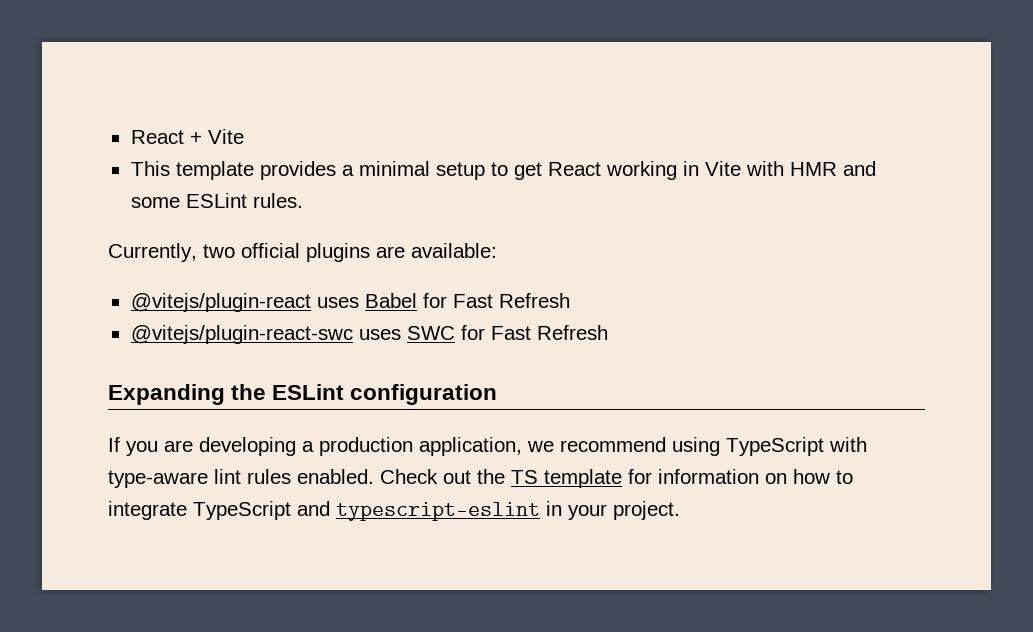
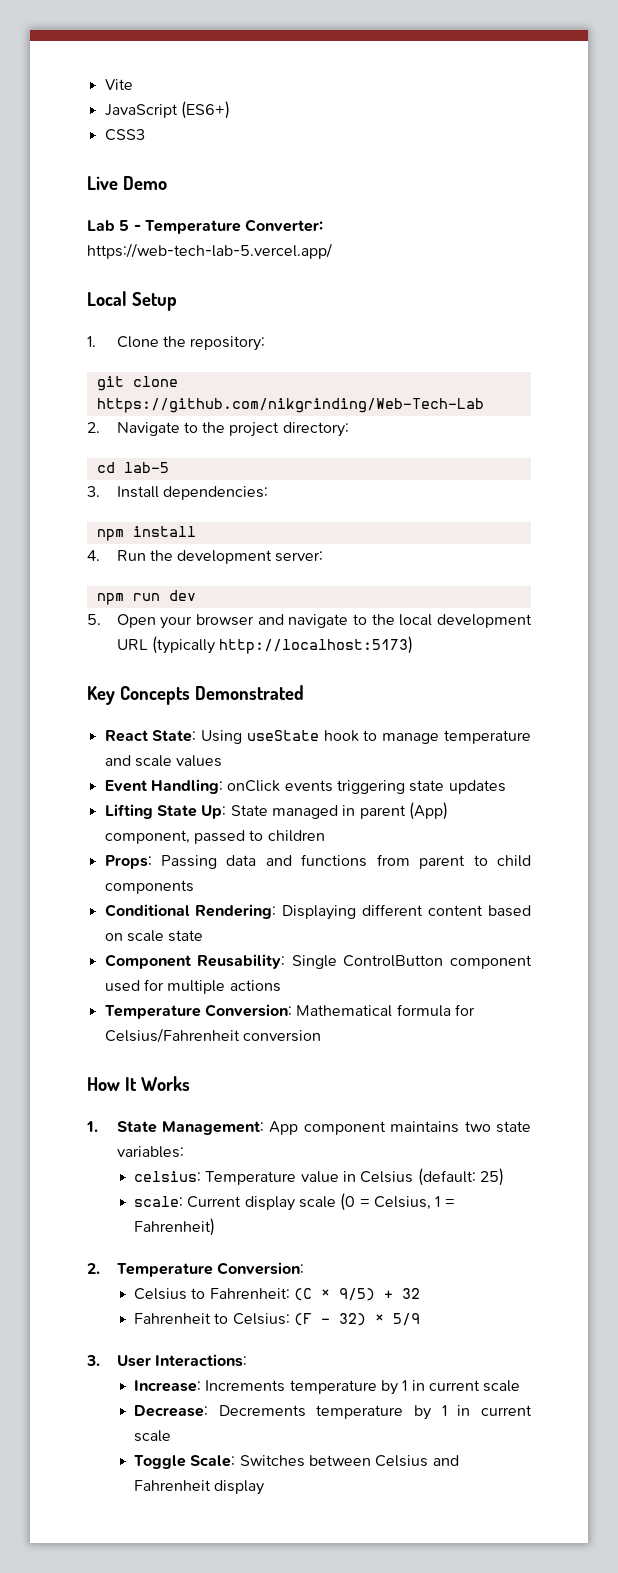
[130,130,202,144] React + -> (104, 84) none
[130,161,876,180] [130,193,303,208] [108,243,497,262] [130,293,570,312] [130,325,608,344] [108,384,498,405] [108,437,867,456] [108,469,853,488] [108,501,680,521] This template provides a minimal setup to get React working in Vite with HMR and some ESLint rules. // Currently, two official plugins are available: // @vitejs/plugin-react uses Babel for Fast Refresh // @vitejs/plugin-react-swc uses SWC for Fast Refresh // Expanding the ESLint configuration // If you are developing a production application, we recommend using TypeScript with type-aware lint rules enabled. Check out the TS template for information on how to integrate TypeScript and typescript-eslint in your project. -> [104,101,230,119] [104,129,145,141] [87,176,167,190] [87,219,324,234] [87,243,332,259] [87,291,177,311] [87,336,266,351] [96,376,178,391] [96,398,484,413] [87,422,349,437] [96,462,169,473] [87,486,268,500] [96,526,196,541] [87,550,324,564] [96,590,196,605] [87,614,533,629] [116,636,414,654] [87,685,304,705] [104,730,531,744] [104,755,223,767] [104,779,506,794] [104,802,448,820] [104,830,325,844] [104,854,531,869] [104,880,194,894] [104,904,531,920] [104,930,204,942] [104,954,532,969] [104,979,281,994] [104,1004,475,1019] [104,1028,321,1043] [87,1076,190,1091] [86,1121,532,1135] [116,1146,184,1158] [134,1168,505,1186] [134,1193,455,1211] [134,1218,216,1236] [87,1262,304,1277] [134,1288,421,1301] [134,1313,421,1326] [86,1354,247,1367] [134,1380,521,1395] [134,1405,532,1420] [134,1430,172,1442] [134,1455,459,1469] [134,1480,265,1495] JavaScript (ES6+) // CSS3 // Live Demo // Lab 5 - Temperature Converter: https://web-tech-lab-5.vercel.app/ // Local Setup // 1. Clone the repository: // git clone https://github.com/nikgrinding/Web-Tech-Lab // 2. Navigate to the project directory: // cd lab-5 // 3. Install dependencies: // npm install // 4. Run the development server: // npm run dev // 5. Open your browser and navigate to the local development URL (typically http://localhost:5173) // Key Concepts Demonstrated // React State: Using useState hook to manage temperature and scale values // Event Handling: onClick events triggering state updates // Lifting State Up: State managed in parent (App) component, passed to children // Props: Passing data and functions from parent to child components // Conditional Rendering: Displaying different content based on scale state // Component Reusability: Single ControlButton component used for multiple actions // Temperature Conversion: Mathematical formula for Celsius/Fahrenheit conversion // How It Works // 1. State Management: App component maintains two state variables: // celsius: Temperature value in Celsius (default: 25) // scale: Current display scale (0 = Celsius, 1 = Fahrenheit) // 2. Temperature Conversion: // Celsius to Fahrenheit: (C × 9/5) + 32 // Fahrenheit to Celsius: (F - 32) × 5/9 // 3. User Interactions: // Increase: Increments temperature by 1 in current scale // Decrease: Decrements temperature by 1 in current scale // Toggle Scale: Switches between Celsius and Fahrenheit display

